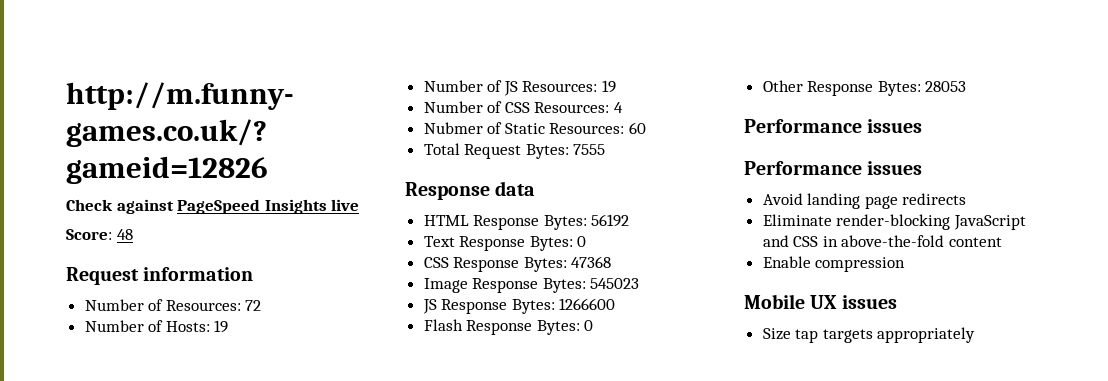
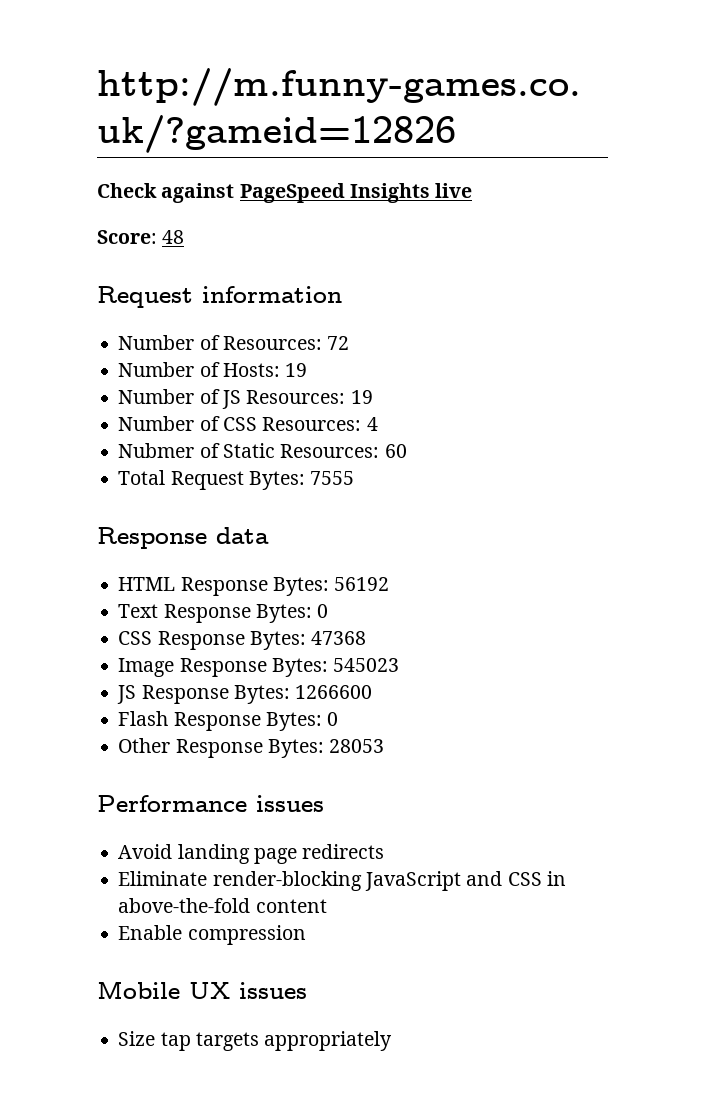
[744,161,923,175] // Performance issues -> (324, 803) none

